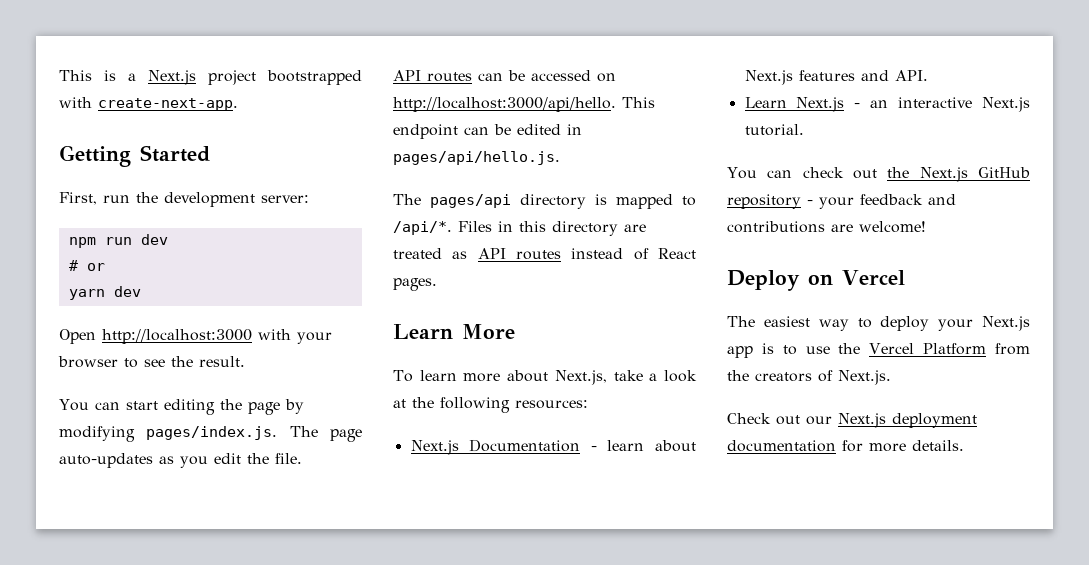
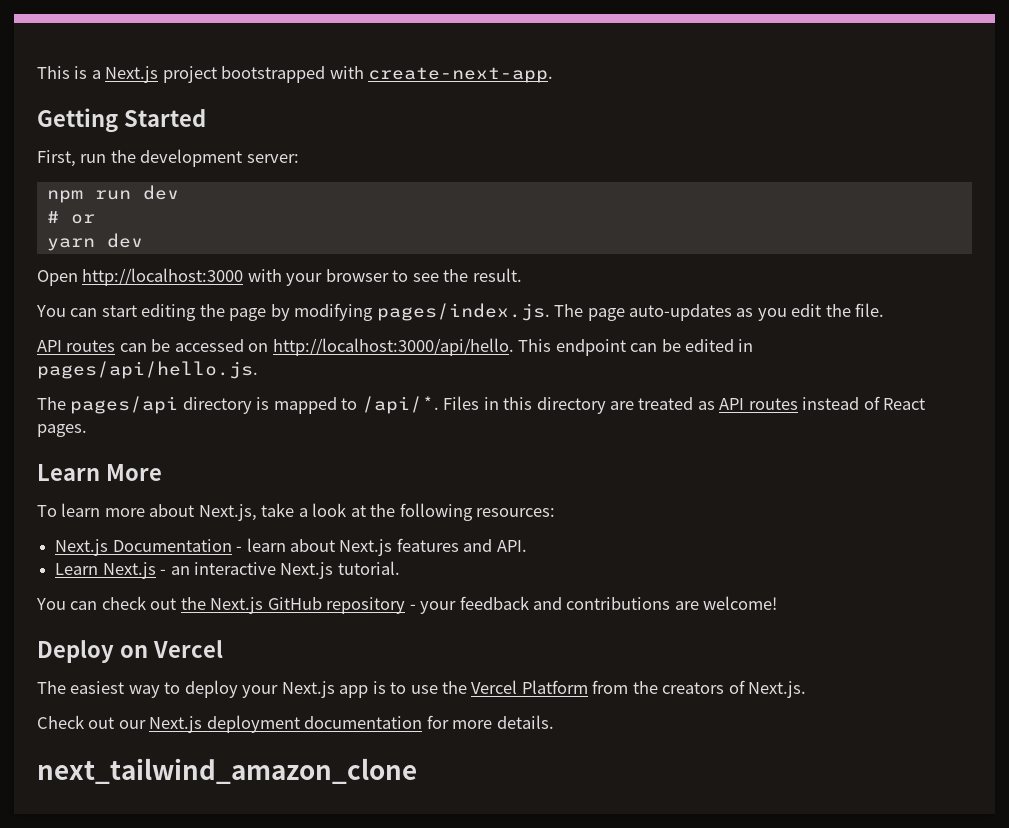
(964, 445) none -> [37,758,417,784] // next_tailwind_amazon_clone

